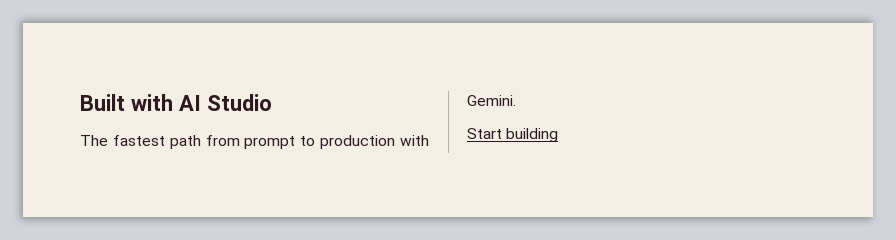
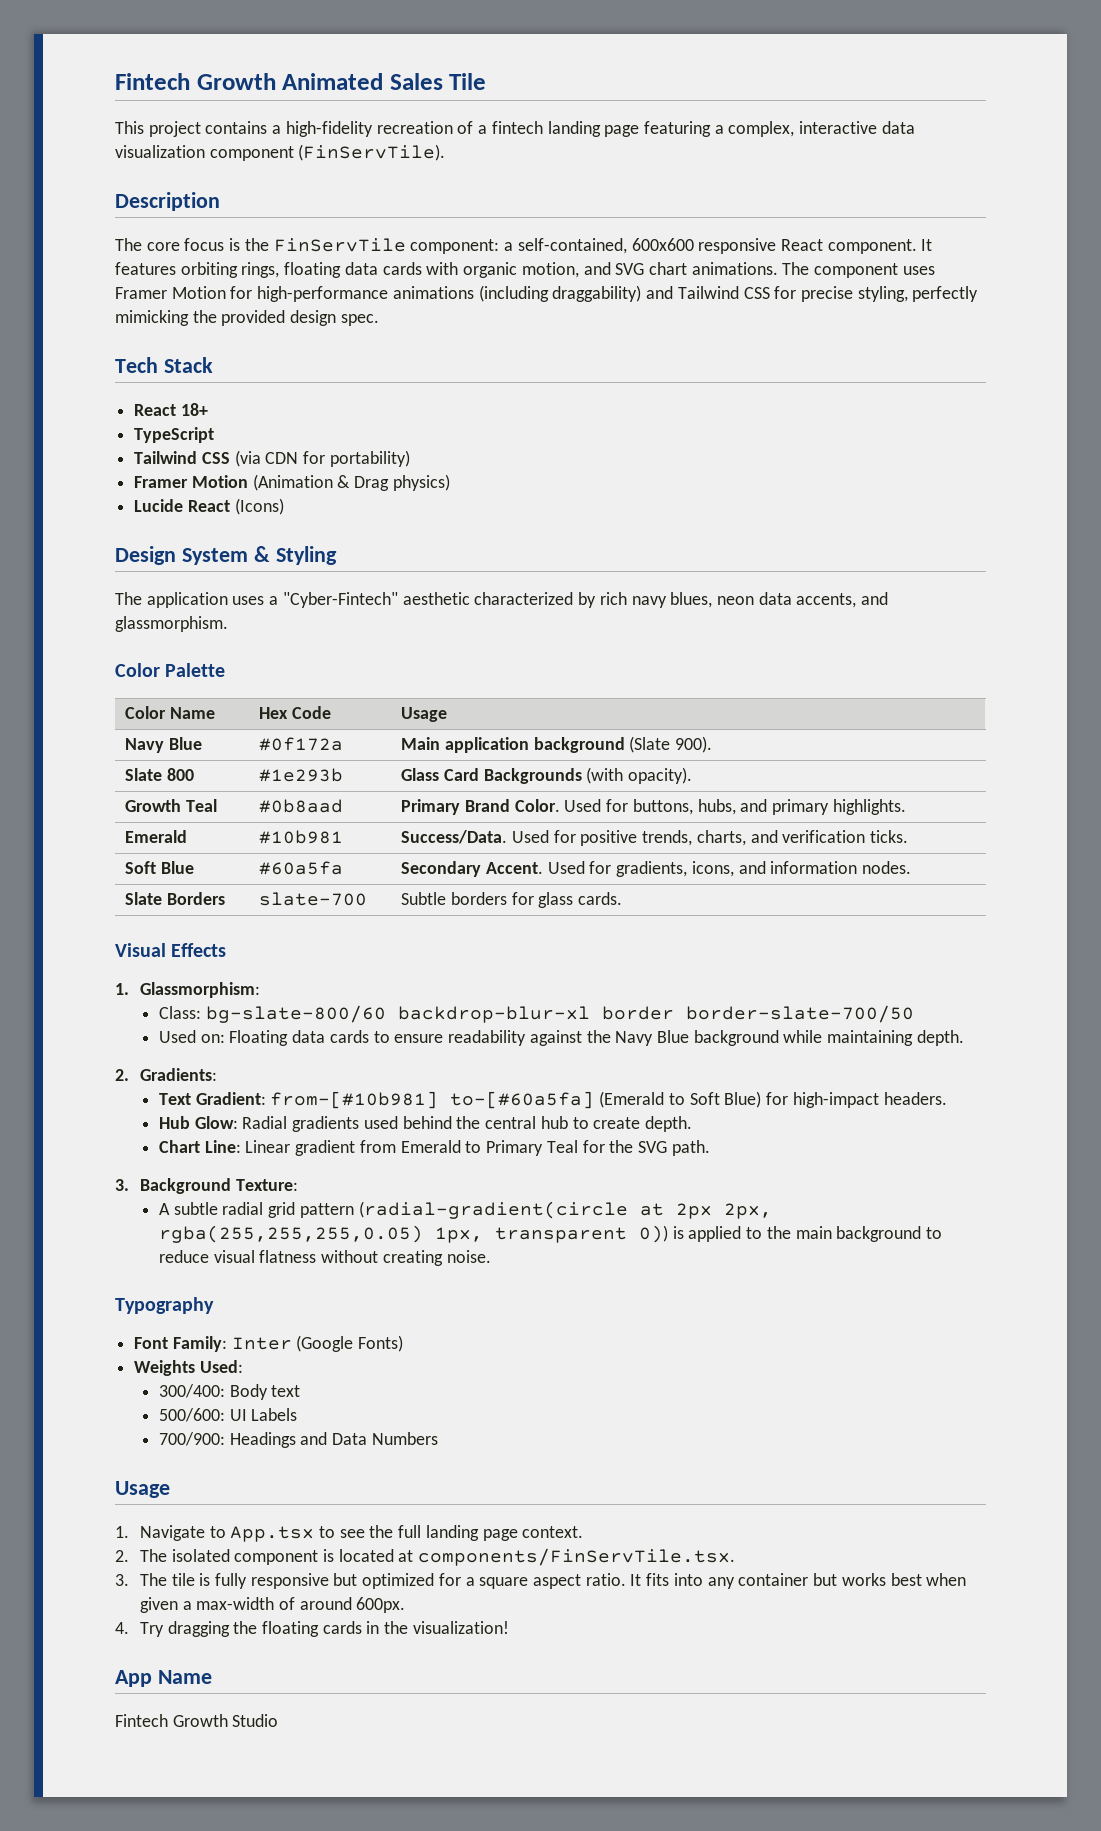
[80,94,272,111] [80,135,429,149] [467,95,516,106] [467,128,559,142] Built with AI Studio // The fastest path from prompt to production with Gemini. // Start building -> [115,73,487,90] [115,121,915,137] [115,144,446,161] [115,192,220,211] [115,238,933,254] [115,262,935,278] [115,285,979,302] [115,310,379,326] [115,357,213,373] [134,403,208,416] [134,427,215,443] [134,450,410,467] [134,474,450,491] [134,498,284,515] [115,546,337,565] [115,592,889,608] [115,616,228,632] [115,663,226,677] [125,706,215,719] [259,706,331,719] [401,707,448,722] [125,737,202,753] [259,737,344,751] [401,736,713,753] [125,768,194,781] [259,768,344,782] [401,767,693,784] [125,799,217,812] [259,799,344,813] [401,799,906,815] [125,830,188,843] [259,830,344,844] [401,830,909,846] [125,861,194,874] [259,861,344,875] [401,861,912,877] [125,892,225,905] [259,892,368,906] [401,892,623,908] [115,943,227,957] [115,982,260,998] [159,1005,914,1023] [159,1030,964,1046] [115,1068,217,1081] [159,1091,947,1109] [159,1116,693,1132] [159,1140,710,1156] [115,1178,298,1194] [159,1201,772,1219] [159,1225,943,1243] [159,1250,491,1266] [115,1297,214,1314] [134,1335,404,1352] [134,1360,243,1376] [159,1384,301,1400] [159,1408,298,1422] [159,1432,438,1448] [115,1481,170,1498] [115,1525,584,1542] [115,1548,736,1566] [115,1573,967,1589] [139,1597,406,1613] [115,1621,509,1637] [115,1670,212,1687] [115,1714,279,1727] Fintech Growth Animated Sales Tile // This project contains a high-fidelity recreation of a fintech landing page featuring a complex, interactive data visualization component (FinServTile). // Description // The core focus is the FinServTile component: a self-contained, 600x600 responsive React component. It features orbiting rings, floating data cards with organic motion, and SVG chart animations. The component uses Framer Motion for high-performance animations (including draggability) and Tailwind CSS for precise styling, perfectly mimicking the provided design spec. // Tech Stack // React 18+ // TypeScript // Tailwind CSS (via CDN for portability) // Framer Motion (Animation & Drag physics) // Lucide React (Icons) // Design System & Styling // The application uses a "Cyber-Fintech" aesthetic characterized by rich navy blues, neon data accents, and glassmorphism. // Color Palette // Color Name | Hex Code | Usage // Navy Blue | #0f172a | Main application background (Slate 900). // Slate 800 | #1e293b | Glass Card Backgrounds (with opacity). // Growth Teal | #0b8aad | Primary Brand Color. Used for buttons, hubs, and primary highlights. // Emerald | #10b981 | Success/Data. Used for positive trends, charts, and verification ticks. // Soft Blue | #60a5fa | Secondary Accent. Used for gradients, icons, and information nodes. // Slate Borders | slate-700 | Subtle borders for glass cards. // Visual Effects // 1. Glassmorphism: // Class: bg-slate-800/60 backdrop-blur-xl border border-slate-700/50 // Used on: Floating data cards to ensure readability against the Navy Blue background while maintaining depth. // 2. Gradients: // Text Gradient: from-[#10b981] to-[#60a5fa] (Emerald to Soft Blue) for high-impact headers. // Hub Glow: Radial gradients used behind the central hub to create depth. // Chart Line: Linear gradient from Emerald to Primary Teal for the SVG path. // 3. Background Texture: // A subtle radial grid pattern (radial-gradient(circle at 2px 2px, rgba(255,255,255,0.05) 1px, transparent 0)) is applied to the main background to reduce visual flatness without creating noise. // Typography // Font Family: Inter (Google Fonts) // Weights Used: // 300/400: Body text // 500/600: UI Labels // 700/900: Headings and Data Numbers // Usage // 1. Navigate to App.tsx to see the full landing page context. // 2. The isolated component is located at components/FinServTile.tsx. // 3. The tile is fully responsive but optimized for a square aspect ratio. It fits into any container but works best when given a max-width of around 600px. // 4. Try dragging the floating cards in the visualization! // App Name // Fintech Growth Studio

